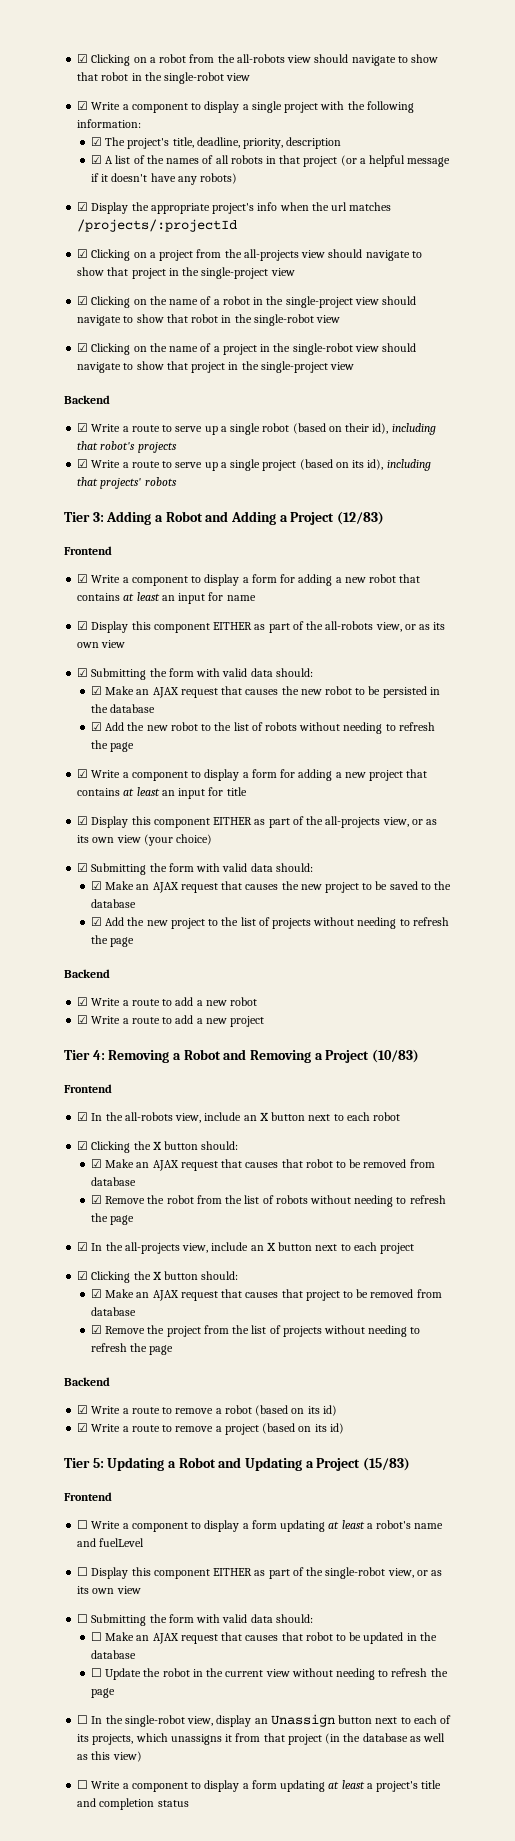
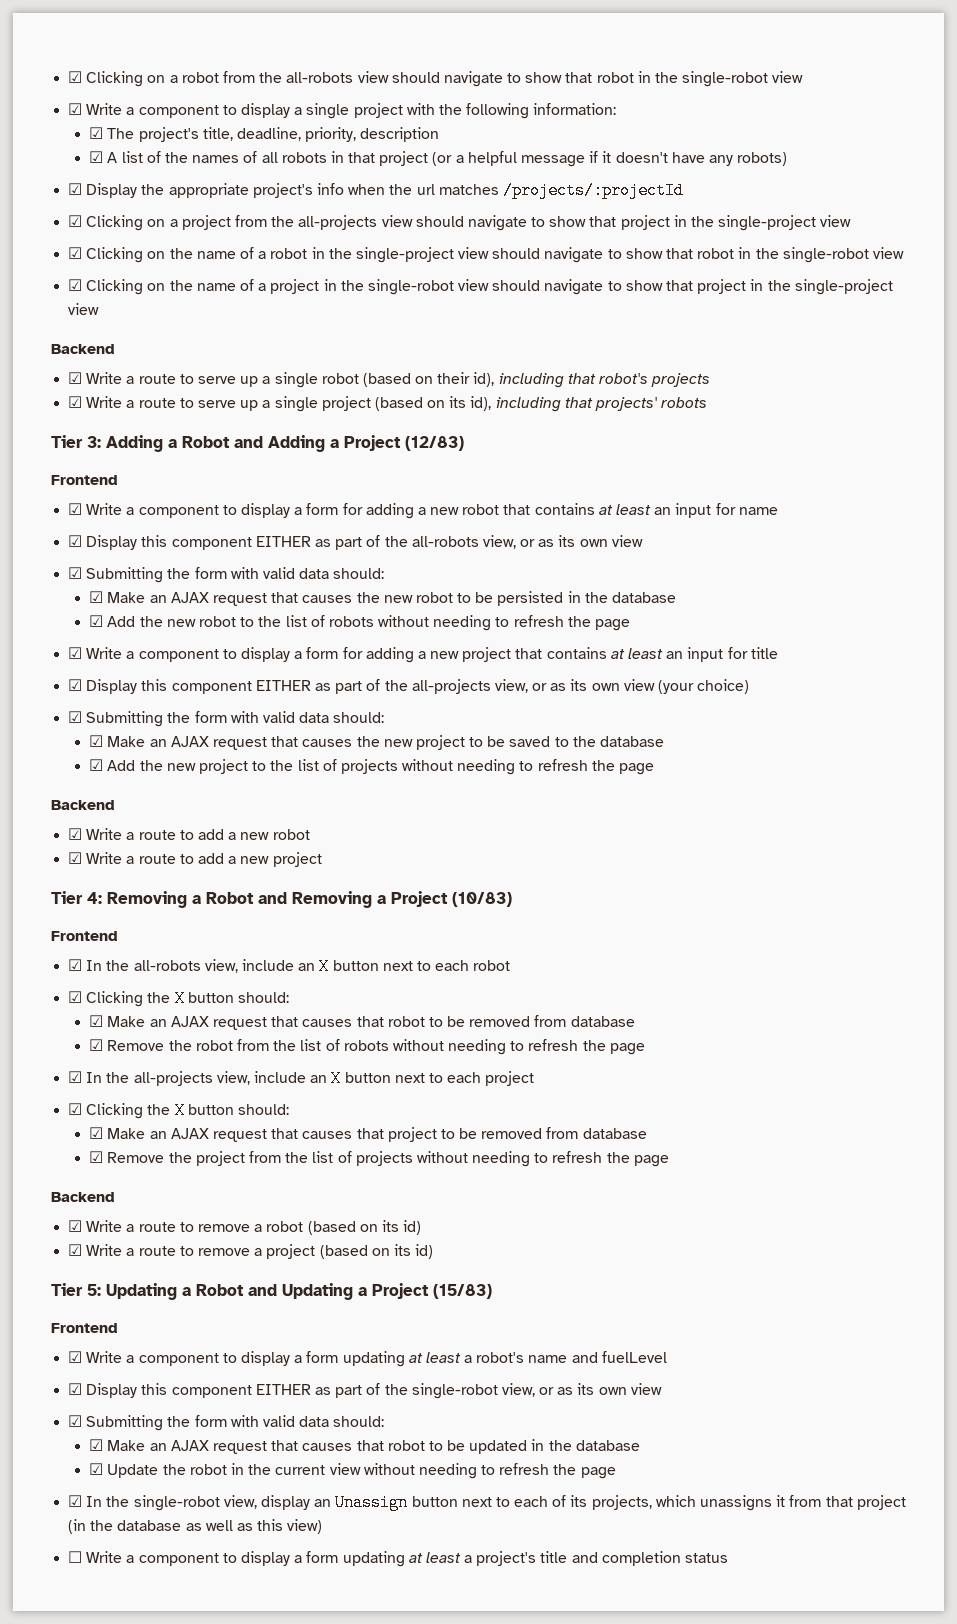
[77,1520,89,1529] ☐ -> [68,1351,83,1363] ☑
[77,1567,89,1576] ☐ -> [68,1383,83,1395] ☑
[77,1614,313,1626] [90,1632,102,1641] ☐ Submitting the form with valid data should: // ☐ -> [68,1415,385,1431] [89,1439,104,1451] ☑ Submitting the form with valid data should: // ☑
[90,1668,102,1677] ☐ -> [89,1463,104,1475] ☑
[77,1715,89,1724] ☐ -> [68,1495,83,1507] ☑

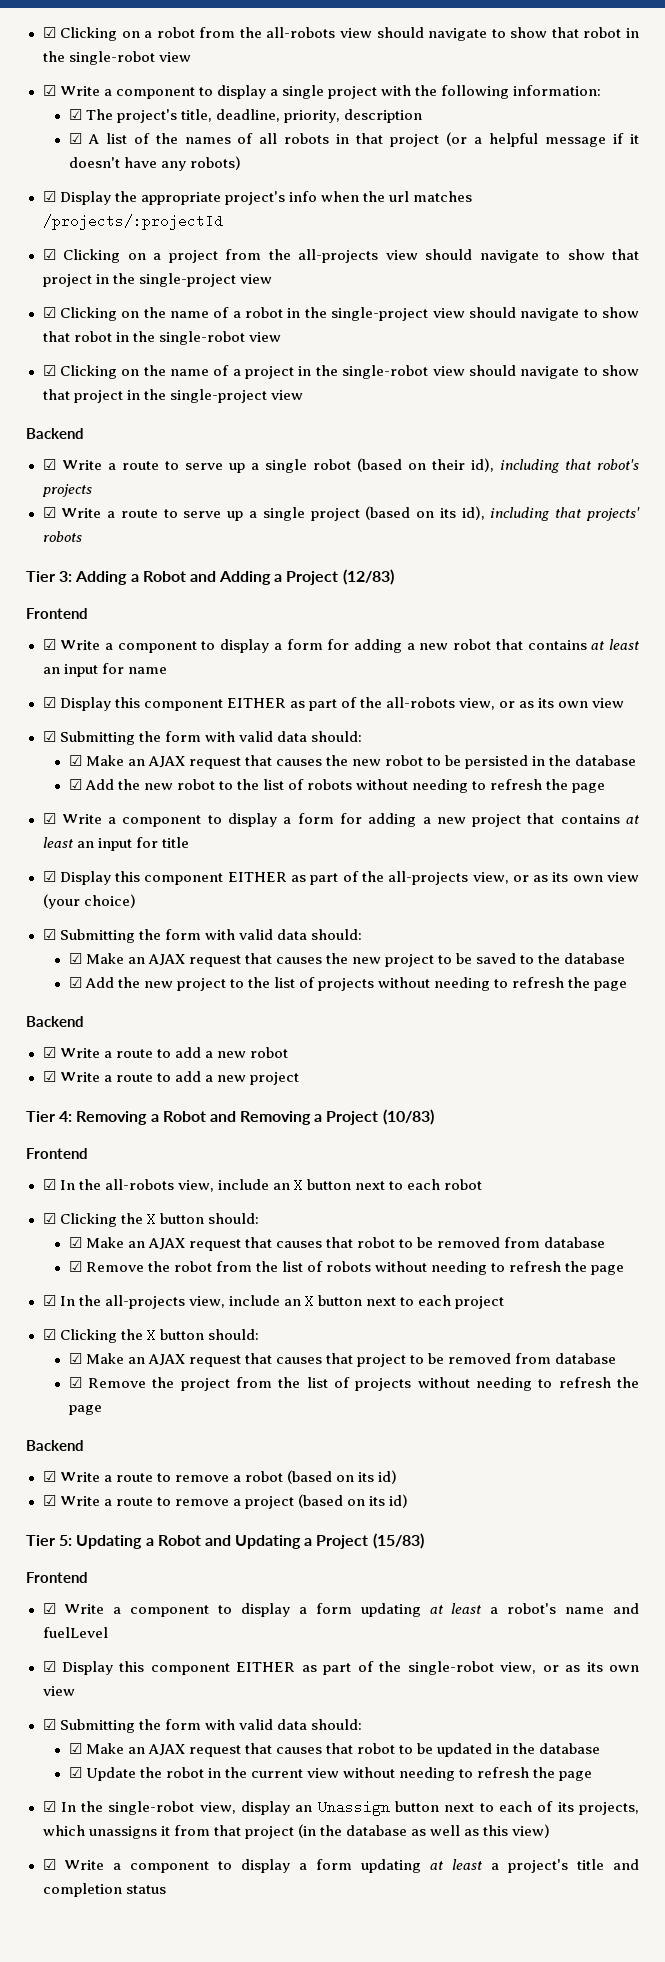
[68,1551,83,1563] ☐ -> [42,1859,56,1870] ☑

